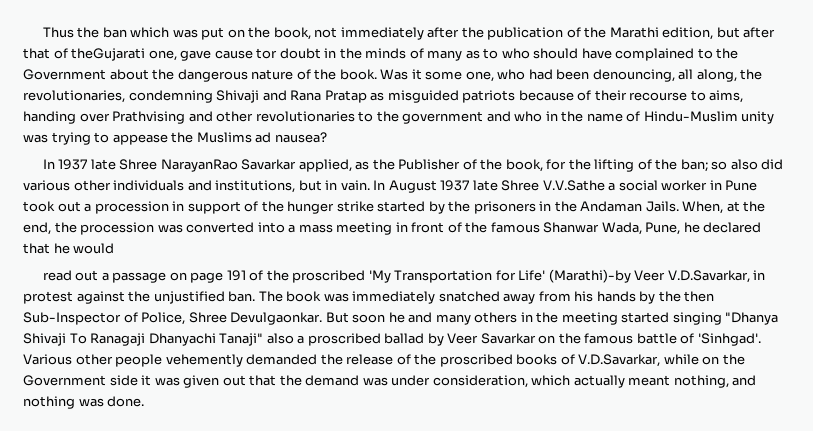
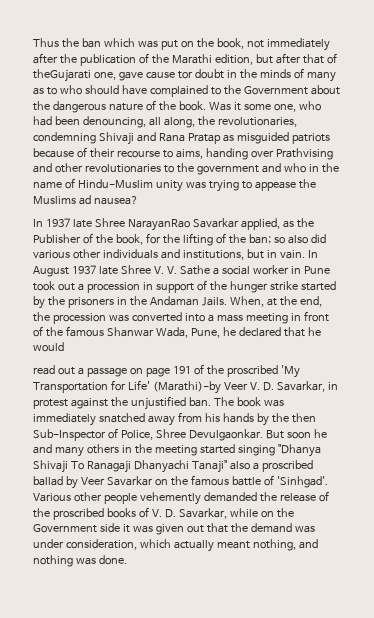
[542,180,605,191] V.V.Sathe -> [153,265,210,275] V. V. Sathe
[667,270,750,283] V.D.Savarkar, -> [249,381,325,392] V. D. Savarkar,
[578,354,661,367] V.D.Savarkar, -> [151,508,227,519] V. D. Savarkar,

